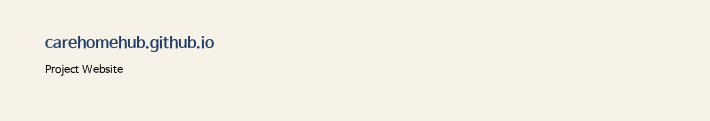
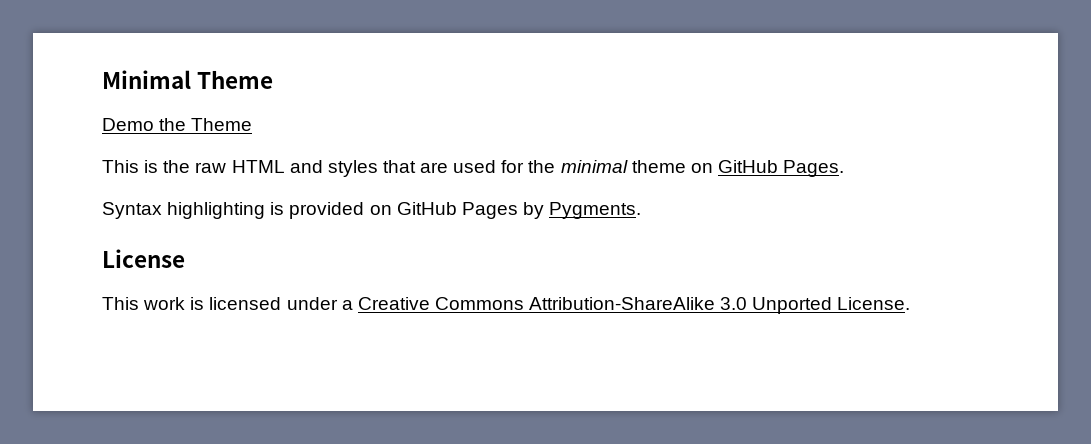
[45,36,214,52] [45,64,123,77] carehomehub.github.io // Project Website -> [102,70,274,89] [102,118,253,131] [102,160,845,177] [102,202,642,219] [102,249,185,268] [102,297,911,314] Minimal Theme // Demo the Theme // This is the raw HTML and styles that are used for the minimal theme on GitHub Pages. // Syntax highlighting is provided on GitHub Pages by Pygments. // License // This work is licensed under a Creative Commons Attribution-ShareAlike 3.0 Unported License.

